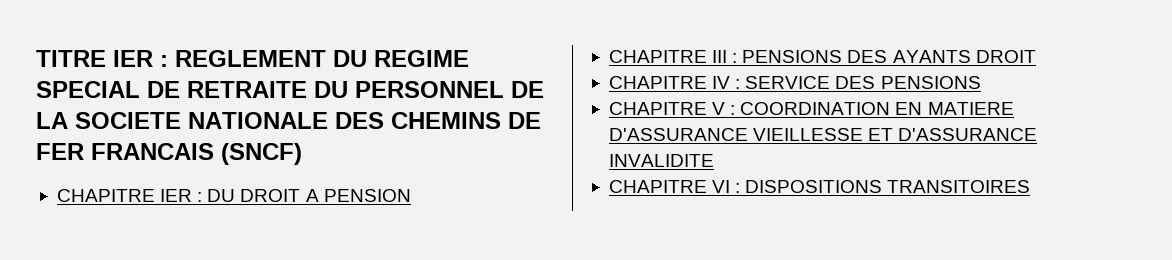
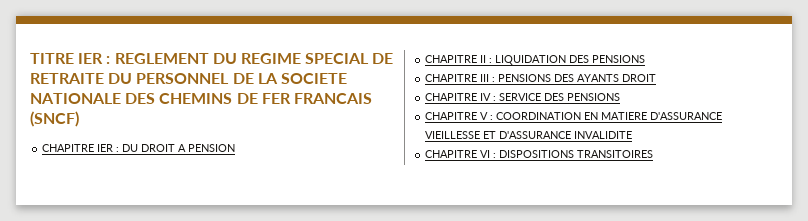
(411, 195) none -> [425,55,646,65] // CHAPITRE II : LIQUIDATION DES PENSIONS

